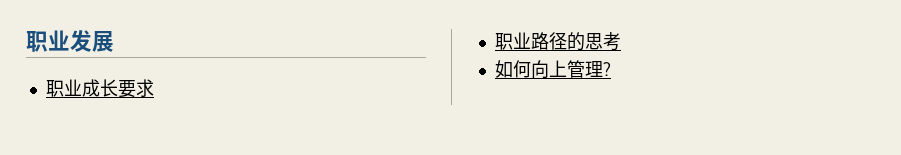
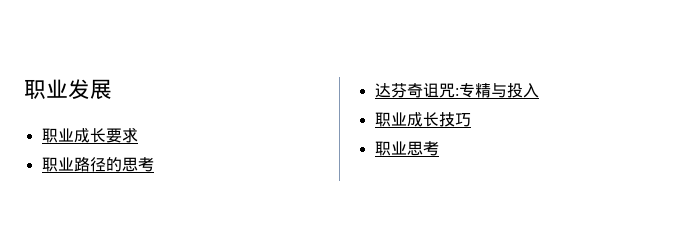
[494,60,611,78] 如何向上管理? -> [374,83,539,98] [374,112,471,127] [374,141,439,156] 达芬奇诅咒:专精与投入 // 职业成长技巧 // 职业思考

